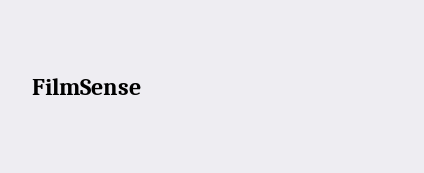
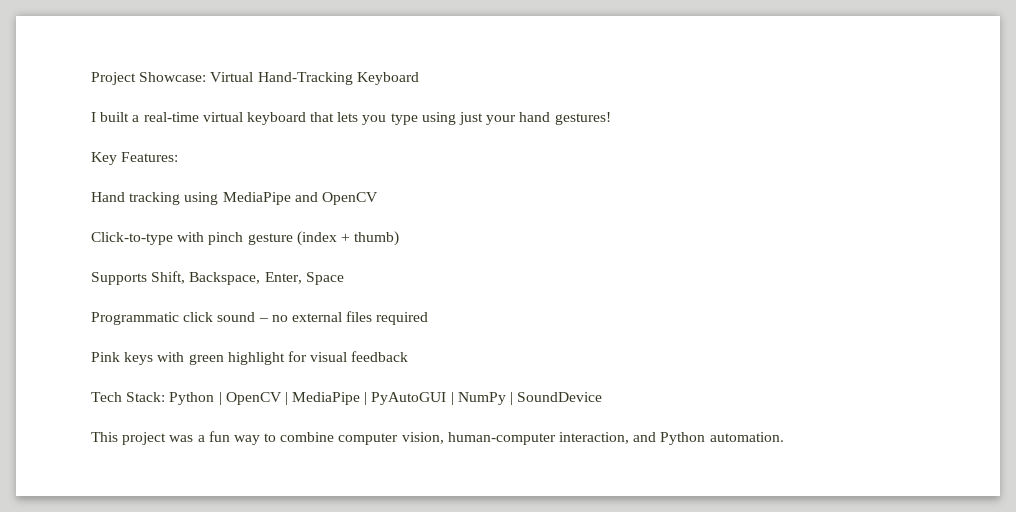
[32,78,141,95] FilmSense -> [91,72,419,85] [91,112,611,125] [91,152,179,165] [91,192,378,205] [91,231,400,246] [91,271,344,285] [91,311,429,325] [91,351,409,365] [91,392,603,405] [91,431,784,445] Project Showcase: Virtual Hand-Tracking Keyboard // I built a real-time virtual keyboard that lets you type using just your hand gestures! // Key Features: // Hand tracking using MediaPipe and OpenCV // Click-to-type with pinch gesture (index + thumb) // Supports Shift, Backspace, Enter, Space // Programmatic click sound – no external files required // Pink keys with green highlight for visual feedback // Tech Stack: Python | OpenCV | MediaPipe | PyAutoGUI | NumPy | SoundDevice // This project was a fun way to combine computer vision, human-computer interaction, and Python automation.

